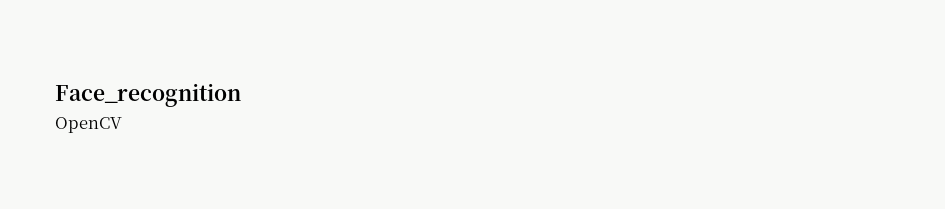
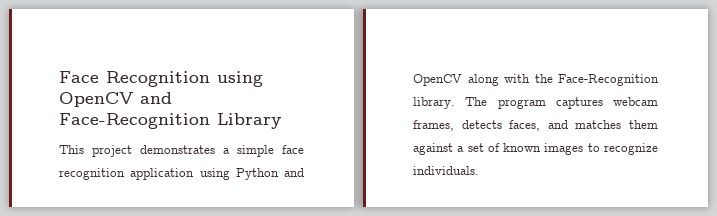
[55,83,241,107] [55,117,122,133] Face_recognition // OpenCV -> [59,71,263,87] [59,92,172,107] [59,113,281,129] [59,145,304,157] [59,168,304,180] [413,74,659,86] [413,97,658,109] [413,120,658,131] [413,143,658,155] [413,166,479,175] Face Recognition using OpenCV and Face-Recognition Library // This project demonstrates a simple face recognition application using Python and OpenCV along with the Face-Recognition library. The program captures webcam frames, detects faces, and matches them against a set of known images to recognize individuals.

